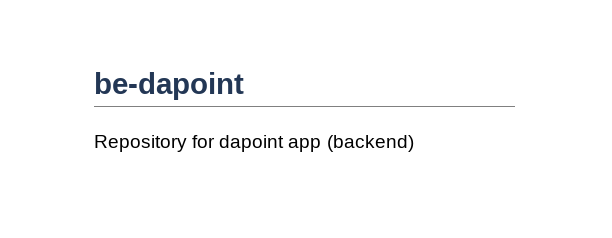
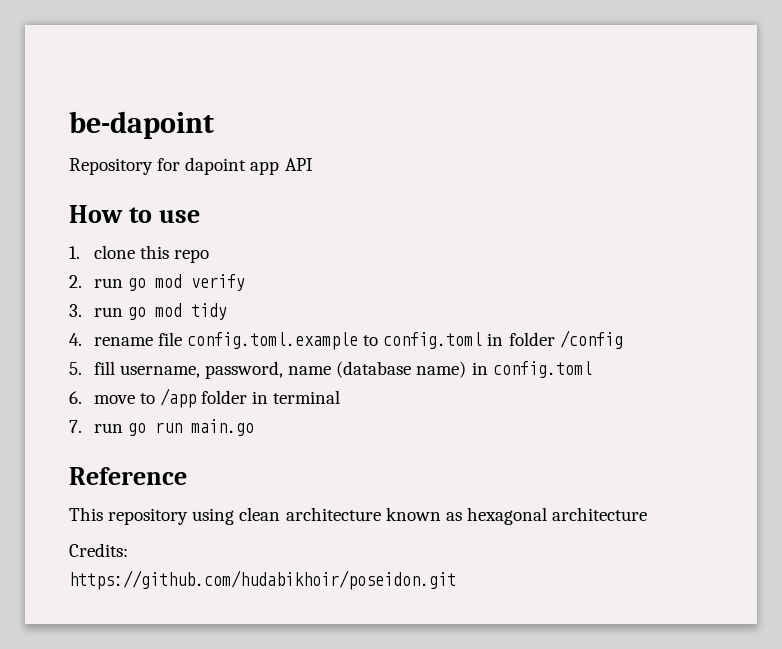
[326,135,414,152] (backend) -> [284,158,313,171] [69,205,200,223] [69,245,210,263] [69,274,245,291] [69,303,227,320] [69,330,623,350] [69,361,592,379] [69,388,341,408] [69,419,254,436] [69,467,187,485] [69,507,648,525] [69,543,128,557] [69,570,456,590] API // How to use // 1. clone this repo // 2. run go mod verify // 3. run go mod tidy // 4. rename file config.toml.example to config.toml in folder /config // 5. fill username, password, name (database name) in config.toml // 6. move to /app folder in terminal // 7. run go run main.go // Reference // This repository using clean architecture known as hexagonal architecture // Credits: // https://github.com/hudabikhoir/poseidon.git

